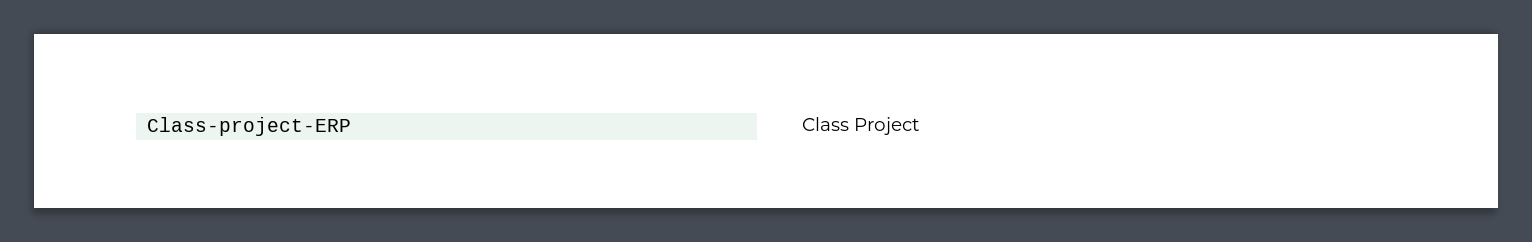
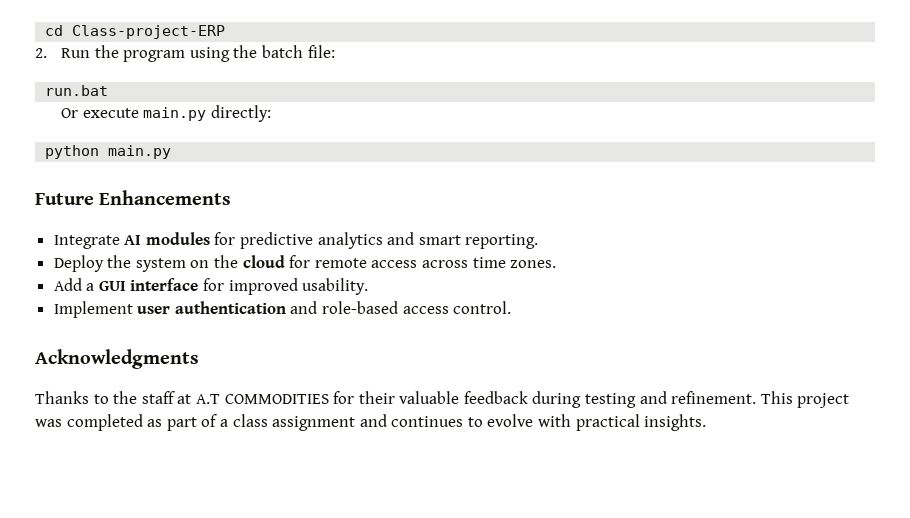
(147, 126) none -> [45,25,64,36] cd
[802,117,920,135] Class Project -> [35,45,335,62] [45,85,109,96] [61,105,271,122] [45,145,172,159] [35,190,232,205] [53,232,539,249] [53,255,557,272] [53,278,369,295] [53,301,512,318] [35,349,199,369] [35,391,850,408] [35,414,707,431] 2. Run the program using the batch file: // run.bat // Or execute main.py directly: // python main.py // Future Enhancements // Integrate AI modules for predictive analytics and smart reporting. // Deploy the system on the cloud for remote access across time zones. // Add a GUI interface for improved usability. // Implement user authentication and role-based access control. // Acknowledgments // Thanks to the staff at A.T COMMODITIES for their valuable feedback during testing and refinement. This project was completed as part of a class assignment and continues to evolve with practical insights.

